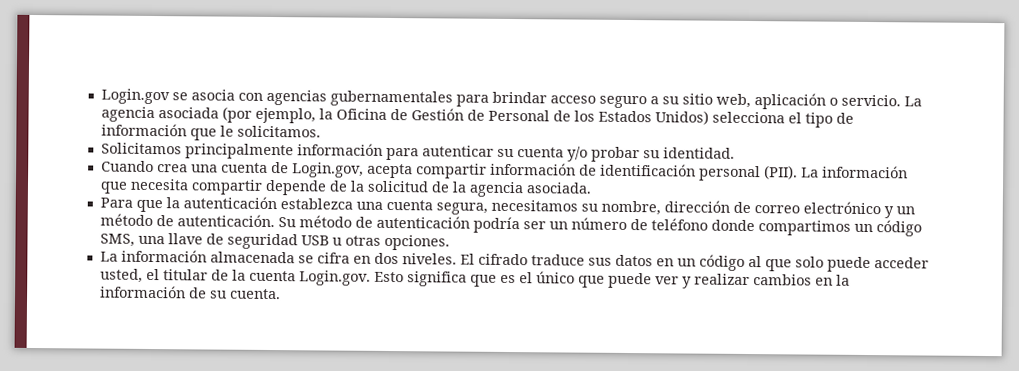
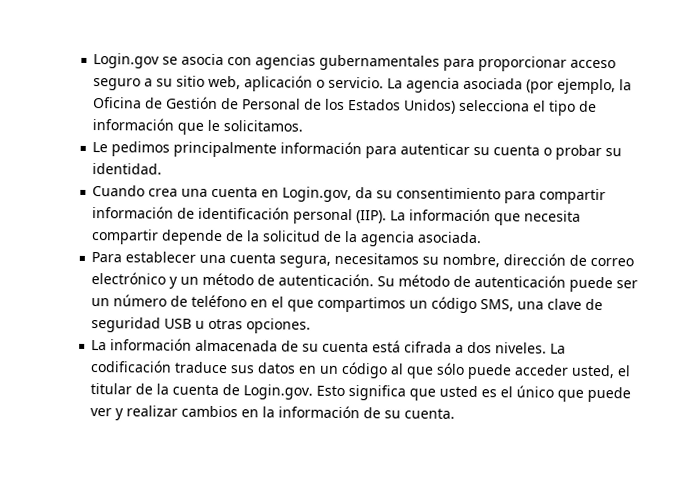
[491,91,547,104] brindar -> [478,56,568,72] proporcionar
[100,142,182,155] Solicitamos -> [92,141,171,157] Le pedimos
[566,146,588,162] y/o -> [543,147,553,156] o
[270,161,413,179] de Login.gov, acepta -> [261,186,537,204] en Login.gov, da su consentimiento para
[763,165,798,180] (PII). -> [356,210,388,224] (IIP).
[135,196,353,213] que la autenticación establezca -> [125,251,197,263] establecer
[472,216,520,234] podría -> [569,276,614,293] puede
[710,219,755,232] donde -> [250,296,315,312] en el que
[167,233,203,245] llave -> [547,298,583,310] clave
[297,252,528,266] se cifra en dos niveles. El cifrado -> [281,340,567,354] [90,360,173,373] de su cuenta está cifrada a dos niveles. La codificación
[794,256,824,268] solo -> [436,362,466,375] sólo
(296, 276) none -> [222,384,241,396] de
(497, 280) none -> [439,385,479,398] usted

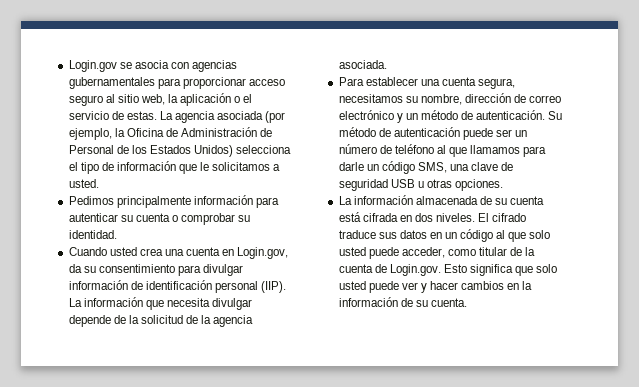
[144,78,174,87] a su -> [105,94,115,103] al
(242, 82) none -> [168,94,179,103] la
[328,76,385,89] servicio. -> [243,94,253,103] [68,111,157,120] el servicio de estas.
[166,96,219,110] Gestión -> [181,127,258,137] Administración
[223,120,304,132] [92,141,171,157] solicitamos. // Le pedimos -> [212,162,281,171] [68,179,99,188] [68,196,114,205] solicitamos a usted. // Pedimos
[555,144,603,161] probar -> [181,213,236,225] comprobar
(146, 191) none -> [109,247,137,256] usted
[539,188,607,205] compartir -> [203,264,244,276] divulgar
[91,229,160,245] compartir -> [212,298,253,310] divulgar
[250,296,407,313] en el que compartimos -> [436,145,547,157] [338,162,364,171] al que llamamos para darle
[455,344,465,353] a -> [399,215,412,222] en
[550,343,567,354] [90,360,173,373] La codificación -> [478,213,527,222] El cifrado
[436,362,632,380] sólo puede acceder usted, el -> [529,230,551,239] [338,247,476,259] solo usted puede acceder, como
[439,385,585,402] usted es el único que -> [536,264,558,273] [338,281,366,290] solo usted
[126,405,179,417] realizar -> [430,281,459,290] hacer

